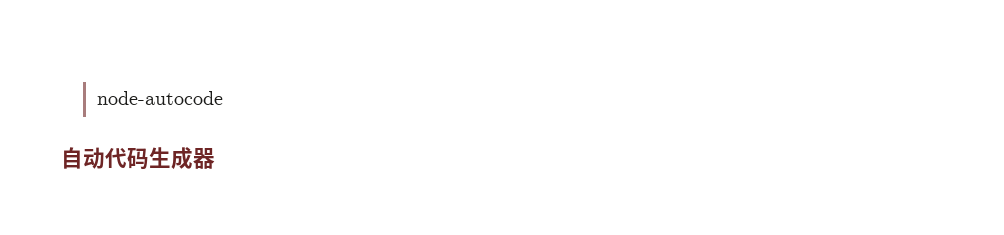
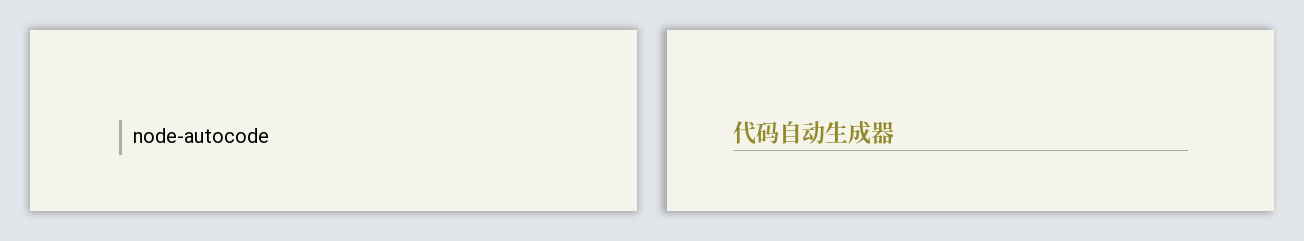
[61,147,149,170] 自动代码 -> [733,121,825,145] 代码自动

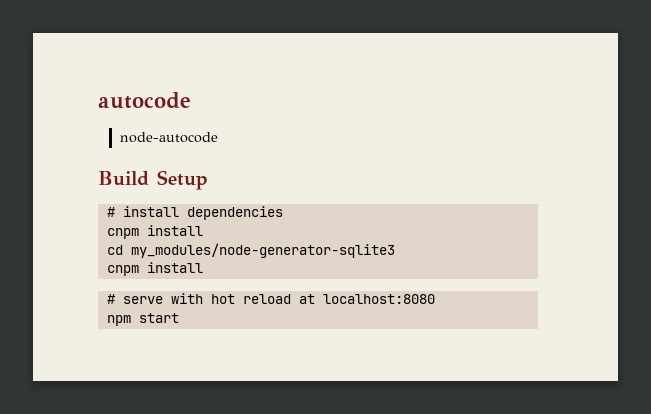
(132, 135) none -> [98,92,191,109] autocode //
[733,121,894,145] 代码自动生成器 -> [98,170,208,190] [106,206,283,220] [106,225,203,239] [106,243,395,258] [106,262,203,276] [106,293,435,304] [106,313,179,326] Build Setup // # install dependencies // cnpm install // cd my_modules/node-generator-sqlite3 // cnpm install // # serve with hot reload at localhost:8080 // npm start

